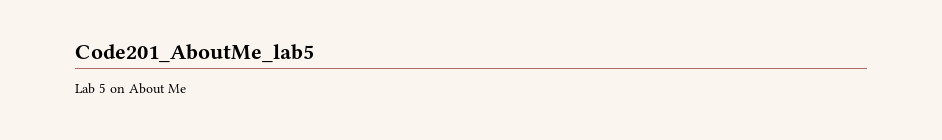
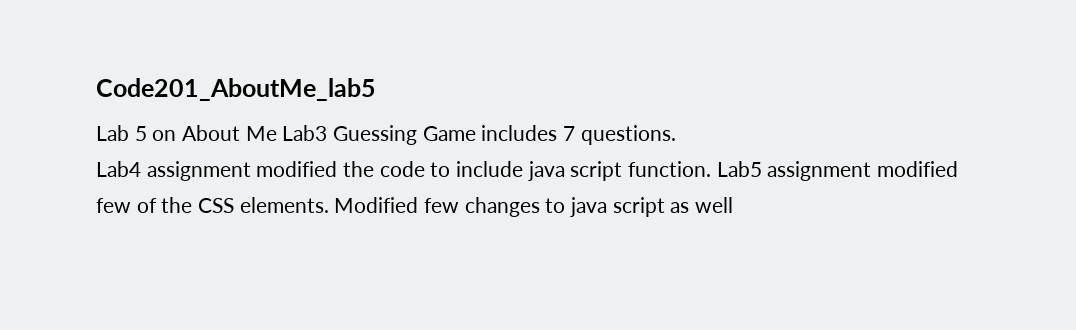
(186, 88) none -> [282,125,676,145] [96,161,959,181] [96,197,734,217] Lab3 Guessing Game includes 7 questions. // Lab4 assignment modified the code to include java script function. Lab5 assignment modified few of the CSS elements. Modified few changes to java script as well

